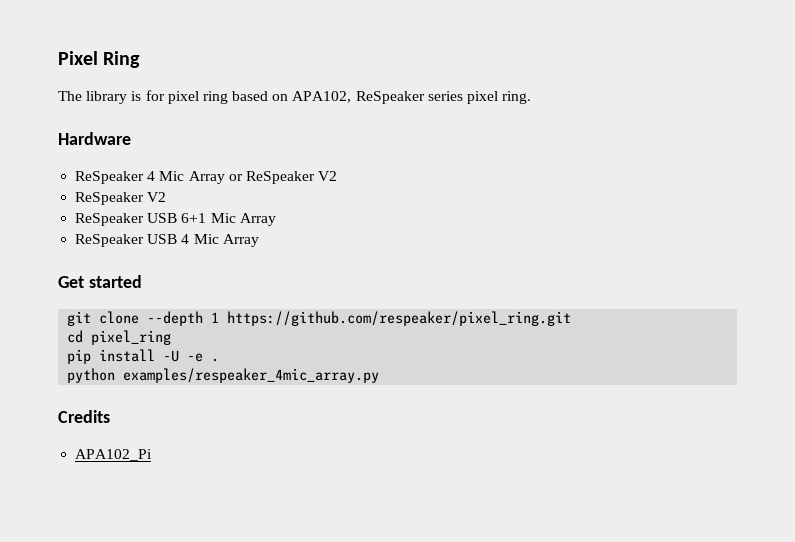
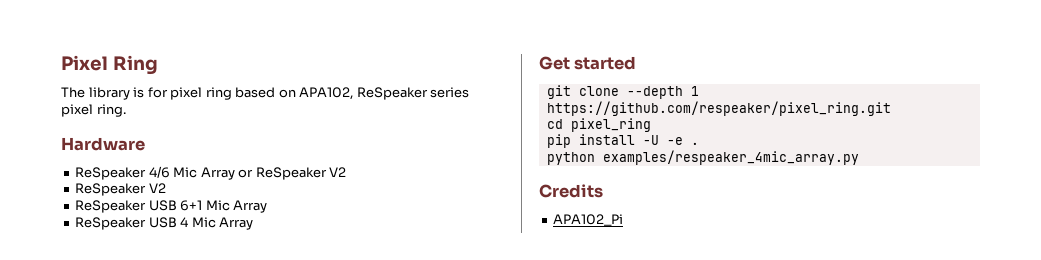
[147,171,156,181] 4 -> [148,166,170,178] 4/6

